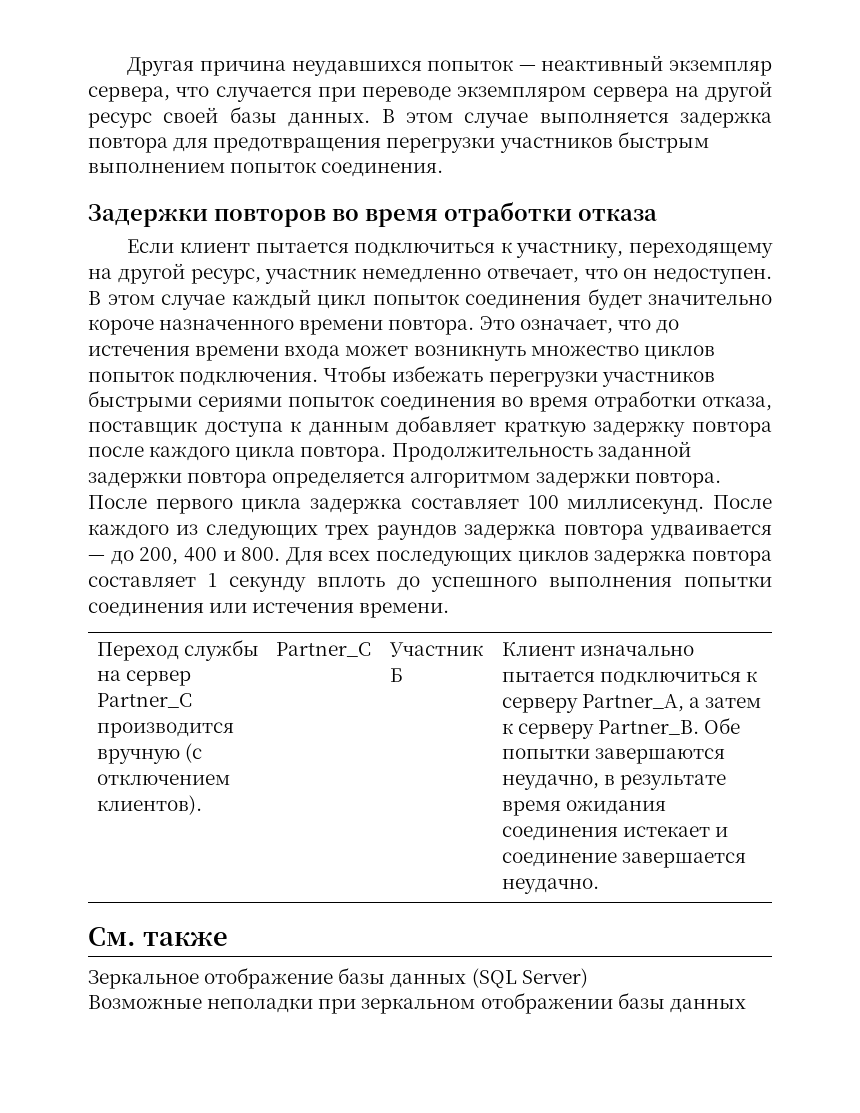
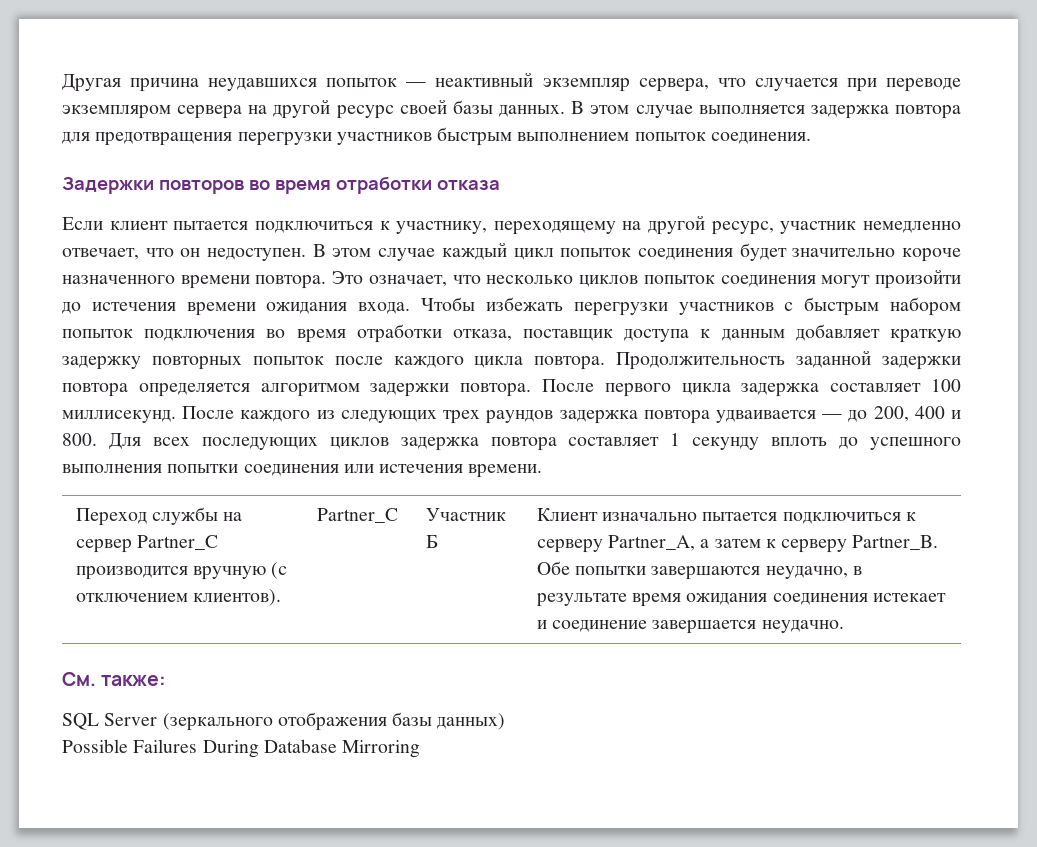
[655,319,679,334] [88,345,715,361] [88,365,715,387] [88,390,496,412] до истечения времени входа может возникнуть множество циклов попыток подключения. Чтобы избежать перегрузки участников быстрыми сериями попыток соединения -> [486,269,962,289] [62,297,962,316] [62,329,256,341] несколько циклов попыток соединения могут произойти до истечения времени ожидания входа. Чтобы избежать перегрузки участников с быстрым набором попыток подключения
[692,421,772,437] повтора -> [151,356,324,370] повторных попыток
[142,932,228,946] [88,967,588,989] [88,992,746,1014] также // Зеркальное отображение базы данных (SQL Server) // Возможные неполадки при зеркальном отображении базы данных -> [101,675,167,686] [62,712,506,731] [62,739,421,758] также: // SQL Server (зеркального отображения базы данных) // Possible Failures During Database Mirroring

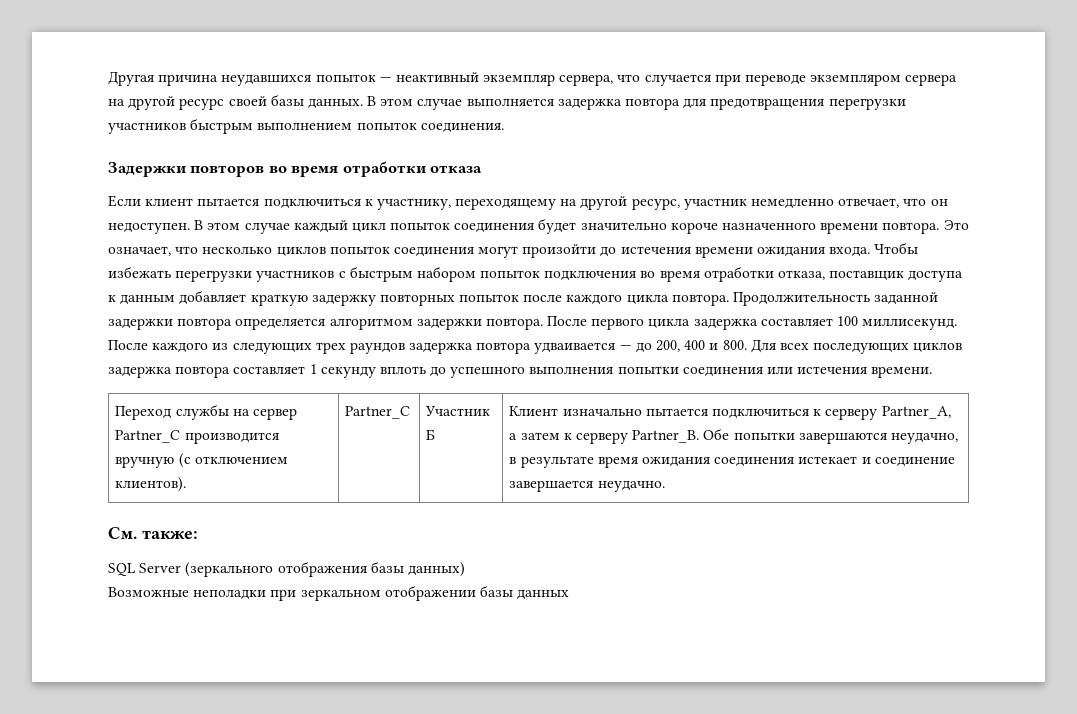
[62,739,421,758] Possible Failures During Database Mirroring -> [108,585,570,601] Возможные неполадки при зеркальном отображении базы данных

